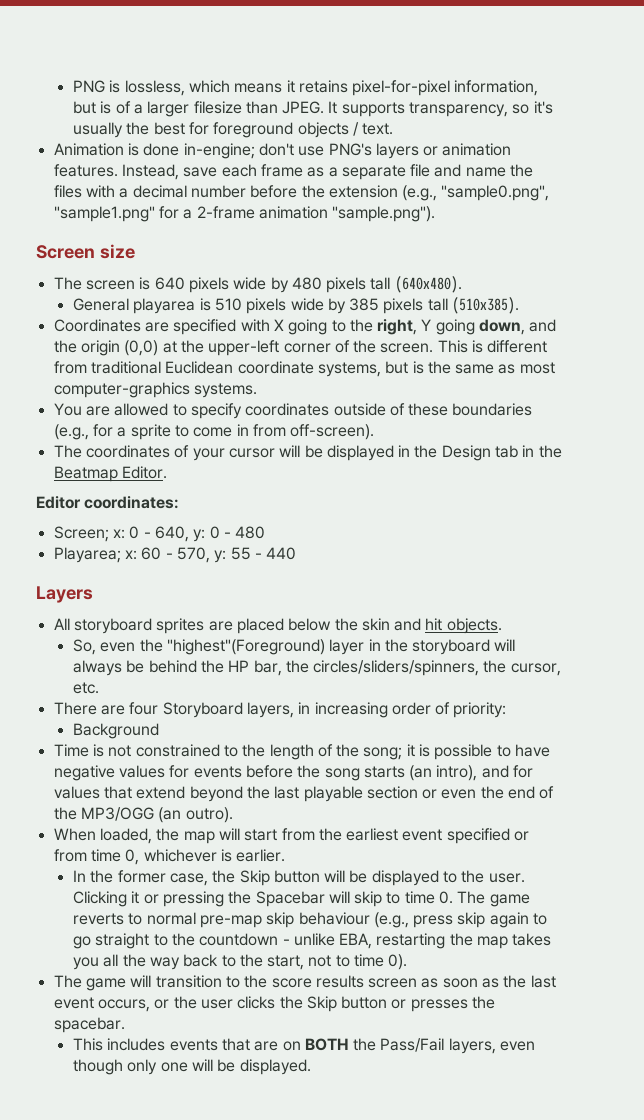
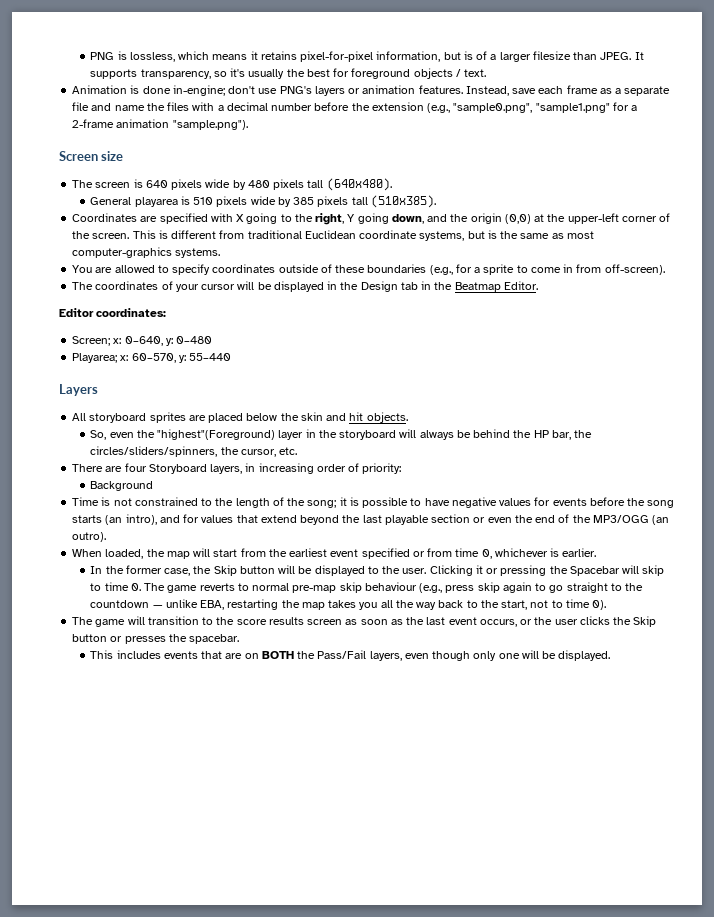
[129,526,266,542] [53,547,297,563] 0 - 640, y: 0 - 480 // Playarea; x: 60 - 570, y: 55 - 440 -> [124,336,213,346] [72,353,232,363] 0–640, y: 0–480 // Playarea; x: 60–570, y: 55–440
[282,939,290,945] - -> [152,605,163,608] —

